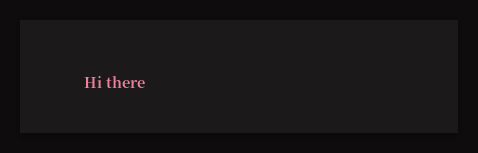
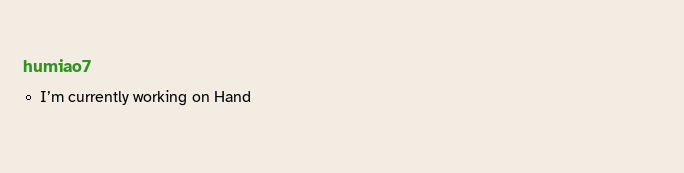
[84,76,145,88] Hi there -> [23,59,91,72] [40,90,251,106] humiao7 // I’m currently working on Hand

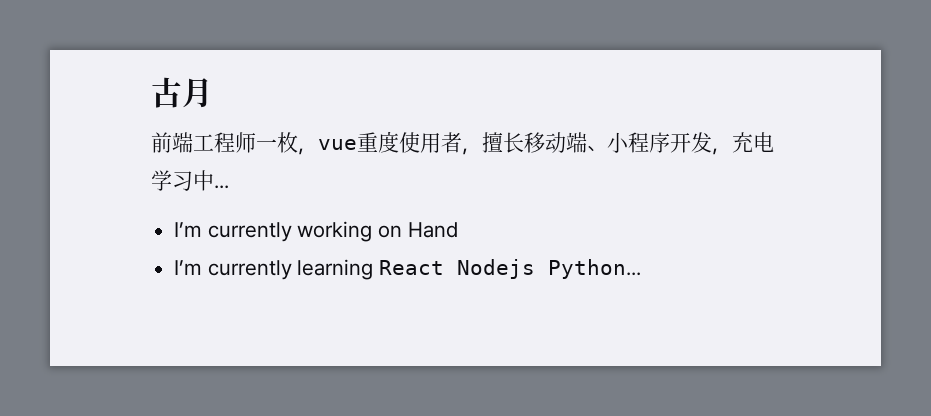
[23,59,91,72] humiao7 -> [151,77,213,108] [151,131,774,155] [151,170,229,191] 古月 // 前端工程师一枚，vue重度使用者，擅长移动端、小程序开发，充电学习中...
(251, 96) none -> [174,259,642,280] // I’m currently learning React Nodejs Python...

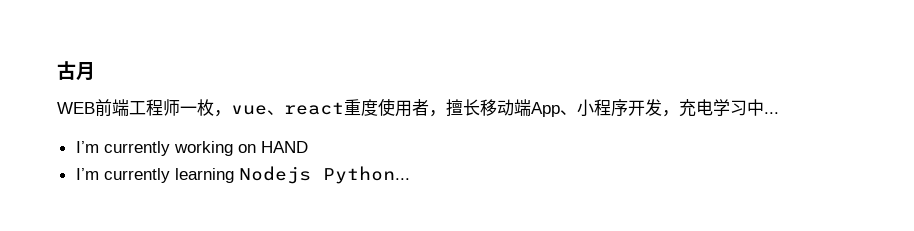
(213, 93) none -> [57,102,95,114] WEB
(357, 144) none -> [267,102,344,115] 、react
(587, 142) none -> [531,102,560,117] App
[407,222,458,238] Hand -> [260,141,308,153] HAND
[379,260,445,275] React -> (234, 175) none

